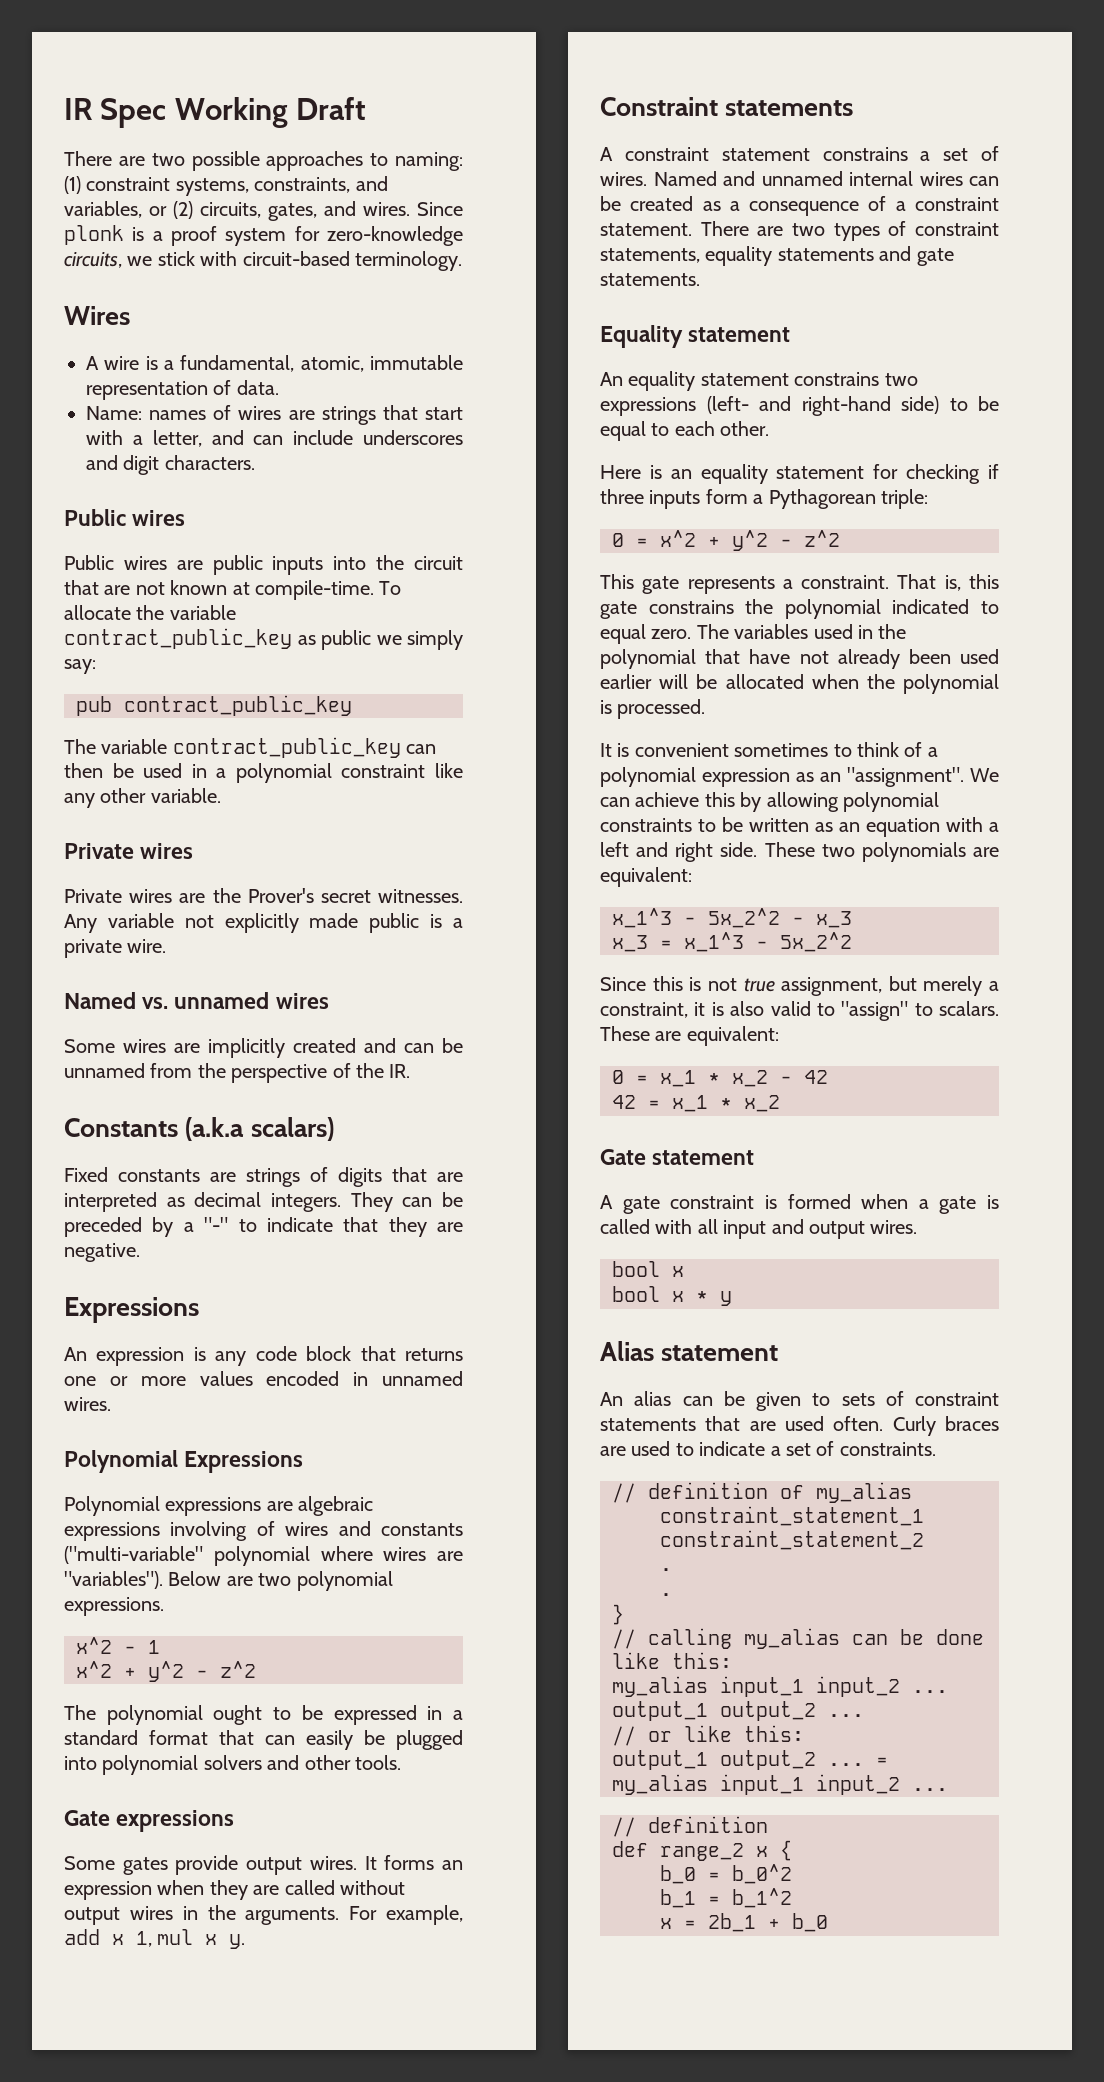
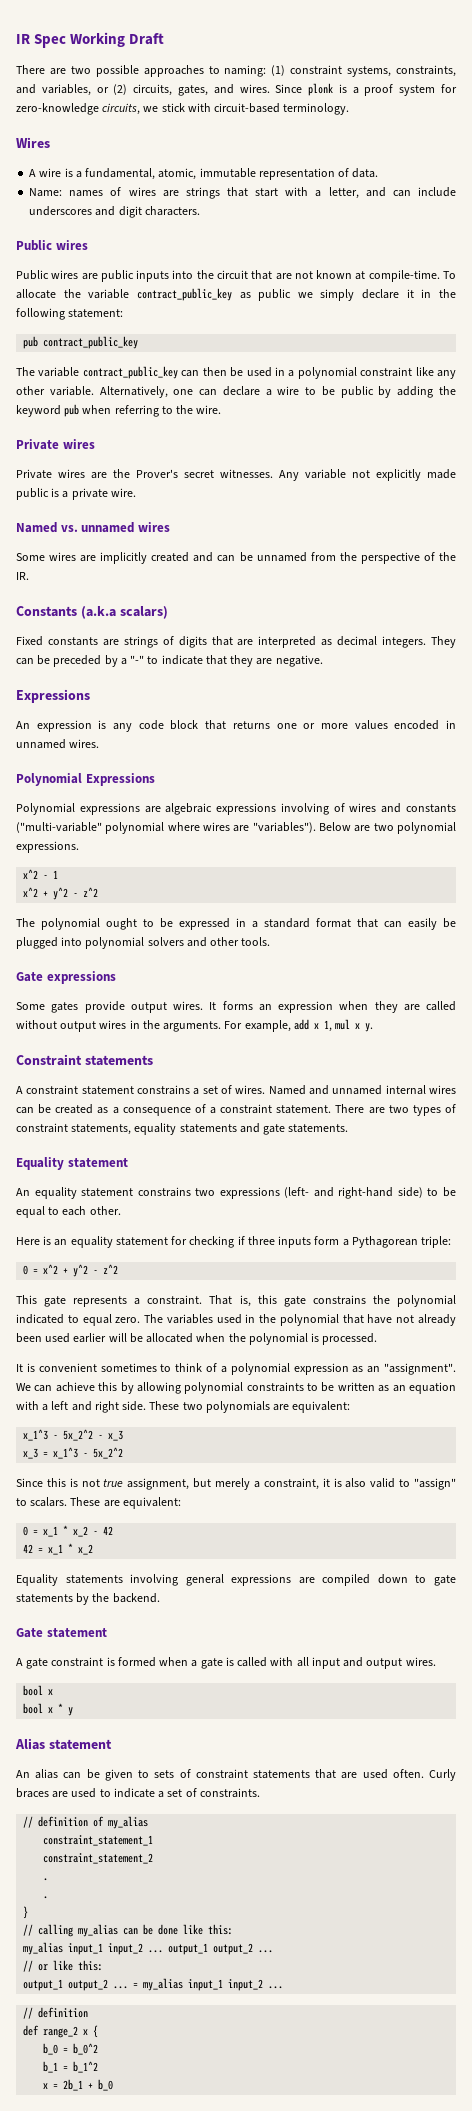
[64,659,96,674] say: -> [362,289,456,299] [16,308,124,320] declare it in the following statement:
(221, 795) none -> [99,386,457,398] [16,404,222,417] Alternatively, one can declare a wire to be public by adding the keyword pub when referring to the wire.
(780, 1103) none -> [16,1574,456,1586] [16,1593,160,1605] // Equality statements involving general expressions are compiled down to gate statements by the backend.

